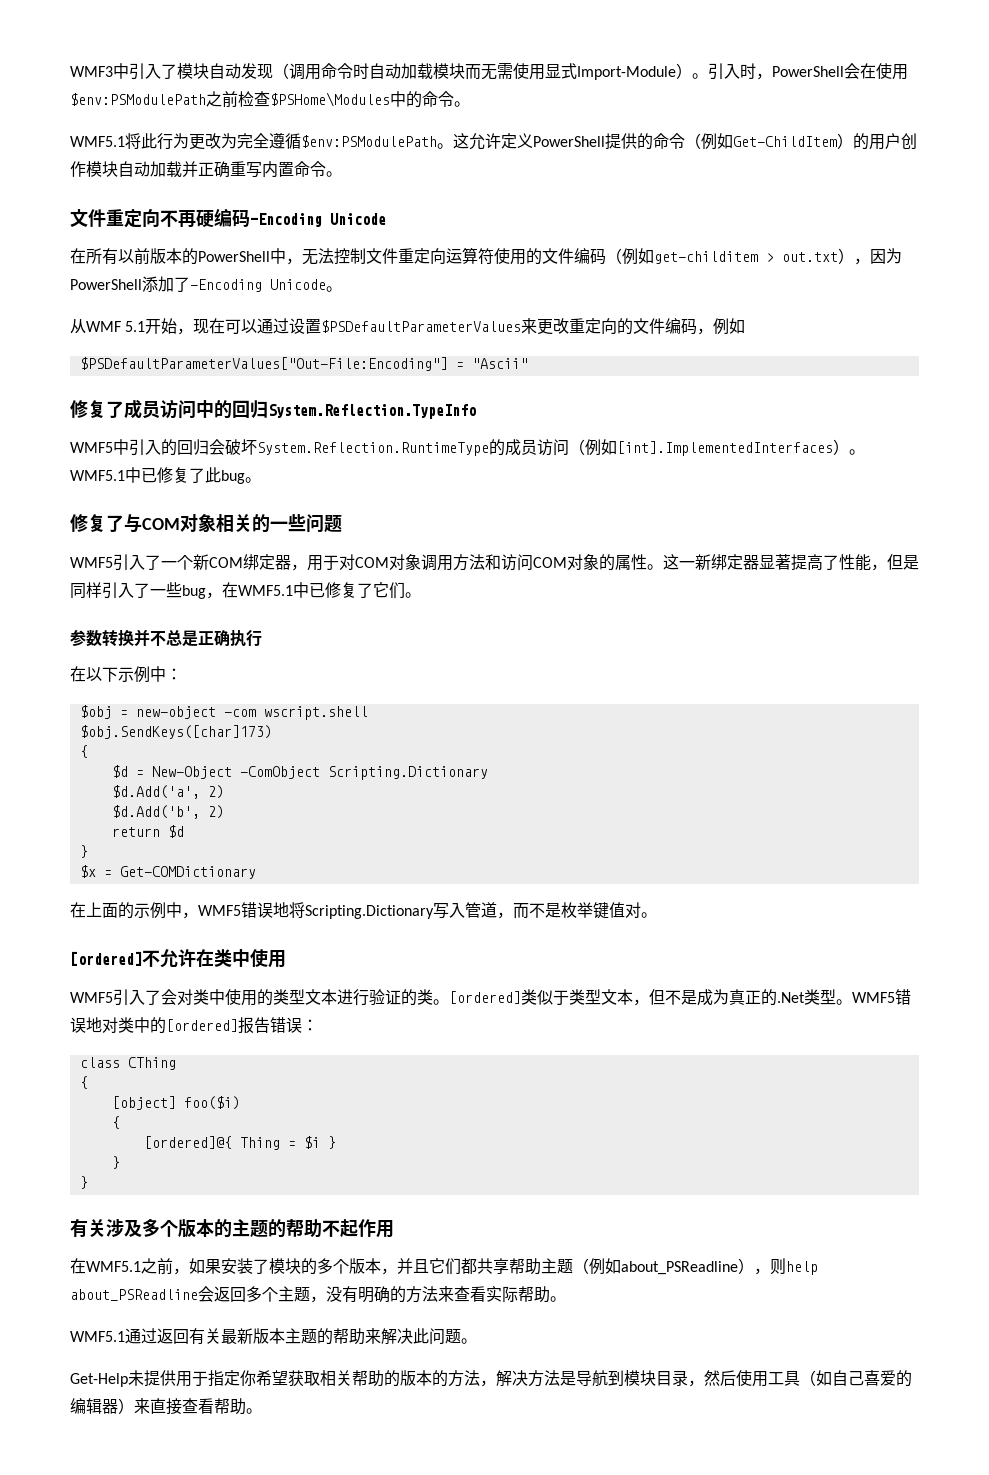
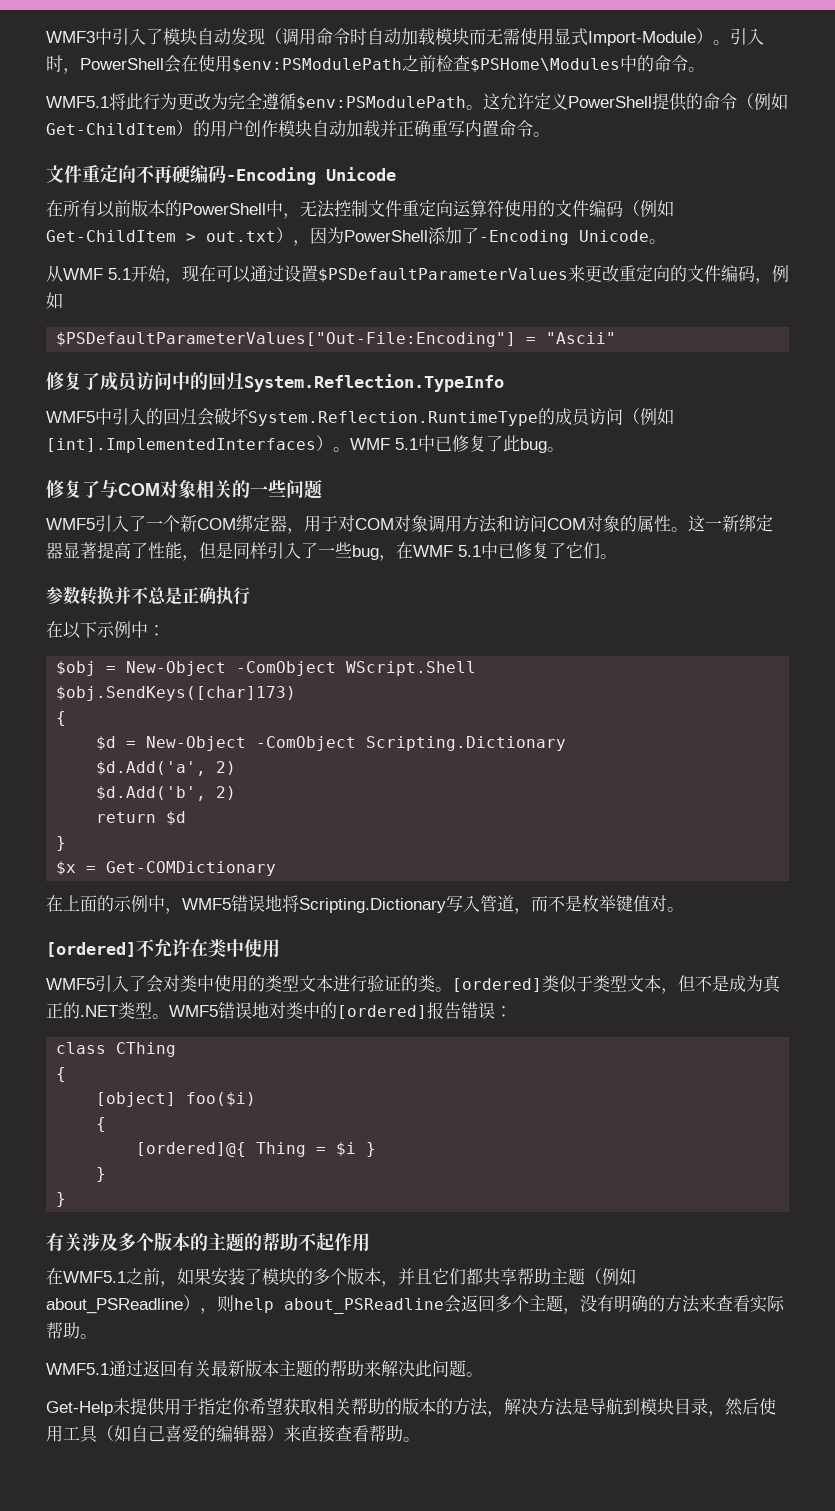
[654,251,758,264] get-childitem -> [46,230,176,242] Get-ChildItem
[70,470,125,481] WMF5.1 -> [350,438,418,450] WMF 5.1
[238,585,293,596] WMF5.1 -> [413,545,481,557] WMF 5.1
[135,706,368,720] new-object -com wscript.shell -> [126,661,477,676] New-Object -ComObject WScript.Shell
[777,992,805,1003] .Net -> [80,1005,118,1017] .NET

